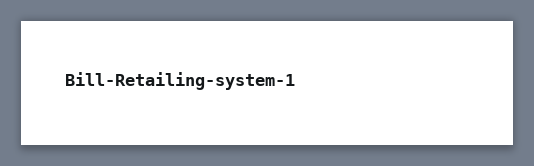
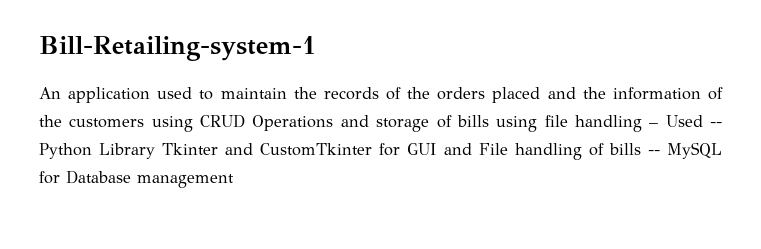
(295, 81) none -> [39,87,723,103] [39,114,722,132] [39,142,723,160] [39,170,234,188] // An application used to maintain the records of the orders placed and the information of the customers using CRUD Operations and storage of bills using file handling – Used -- Python Library Tkinter and CustomTkinter for GUI and File handling of bills -- MySQL for Database management

